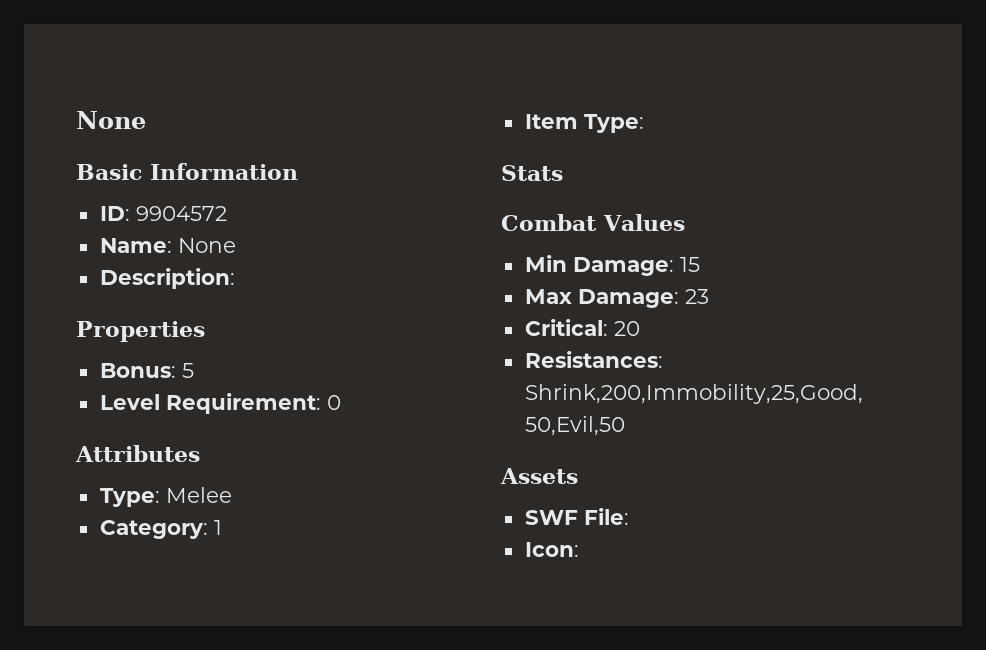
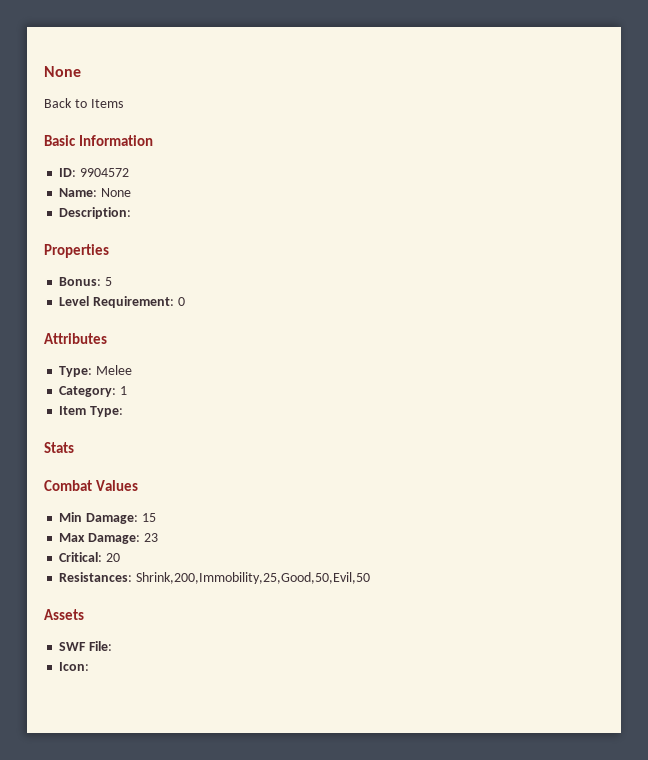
[76,111,146,129] None -> [44,66,81,77] [44,98,123,108] None // Back to Items

